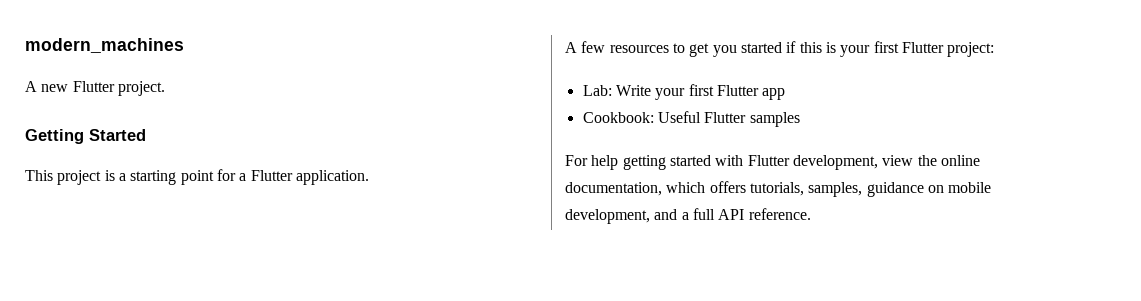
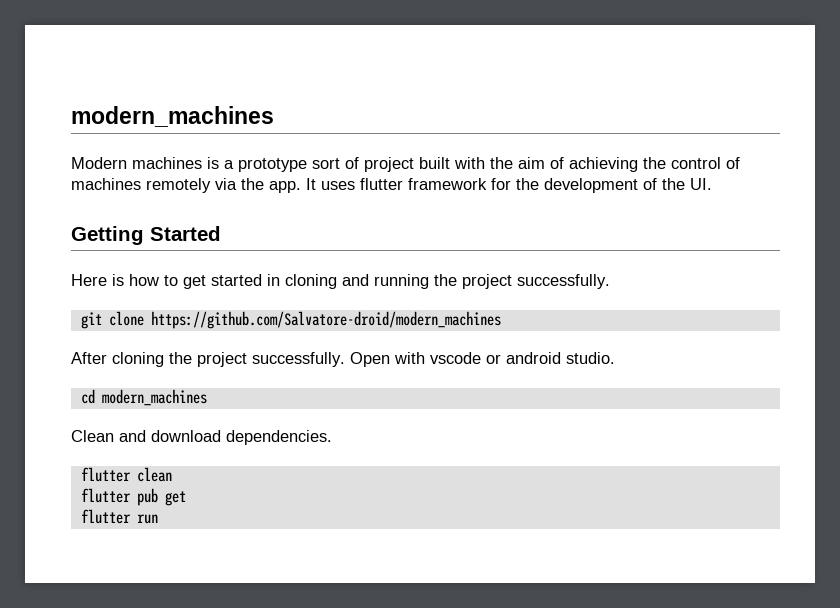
[25,38,184,53] [25,81,165,96] [25,129,146,144] [25,169,369,185] [565,41,995,57] [582,84,786,100] [582,111,800,127] [565,155,980,170] [565,181,992,197] [565,208,811,224] modern_machines // A new Flutter project. // Getting Started // This project is a starting point for a Flutter application. // A few resources to get you started if this is your first Flutter project: // Lab: Write your first Flutter app // Cookbook: Useful Flutter samples // For help getting started with Flutter development, view the online documentation, which offers tutorials, samples, guidance on mobile development, and a full API reference. -> [71,106,274,127] [71,157,740,172] [71,178,712,193] [71,226,221,245] [71,274,610,289] [80,311,501,329] [71,352,615,367] [80,389,207,406] [71,430,332,445] [80,467,172,482] [80,488,186,506] [80,509,158,524] modern_machines // Modern machines is a prototype sort of project built with the aim of achieving the control of machines remotely via the app. It uses flutter framework for the development of the UI. // Getting Started // Here is how to get started in cloning and running the project successfully. // git clone https://github.com/Salvatore-droid/modern_machines // After cloning the project successfully. Open with vscode or android studio. // cd modern_machines // Clean and download dependencies. // flutter clean // flutter pub get // flutter run

